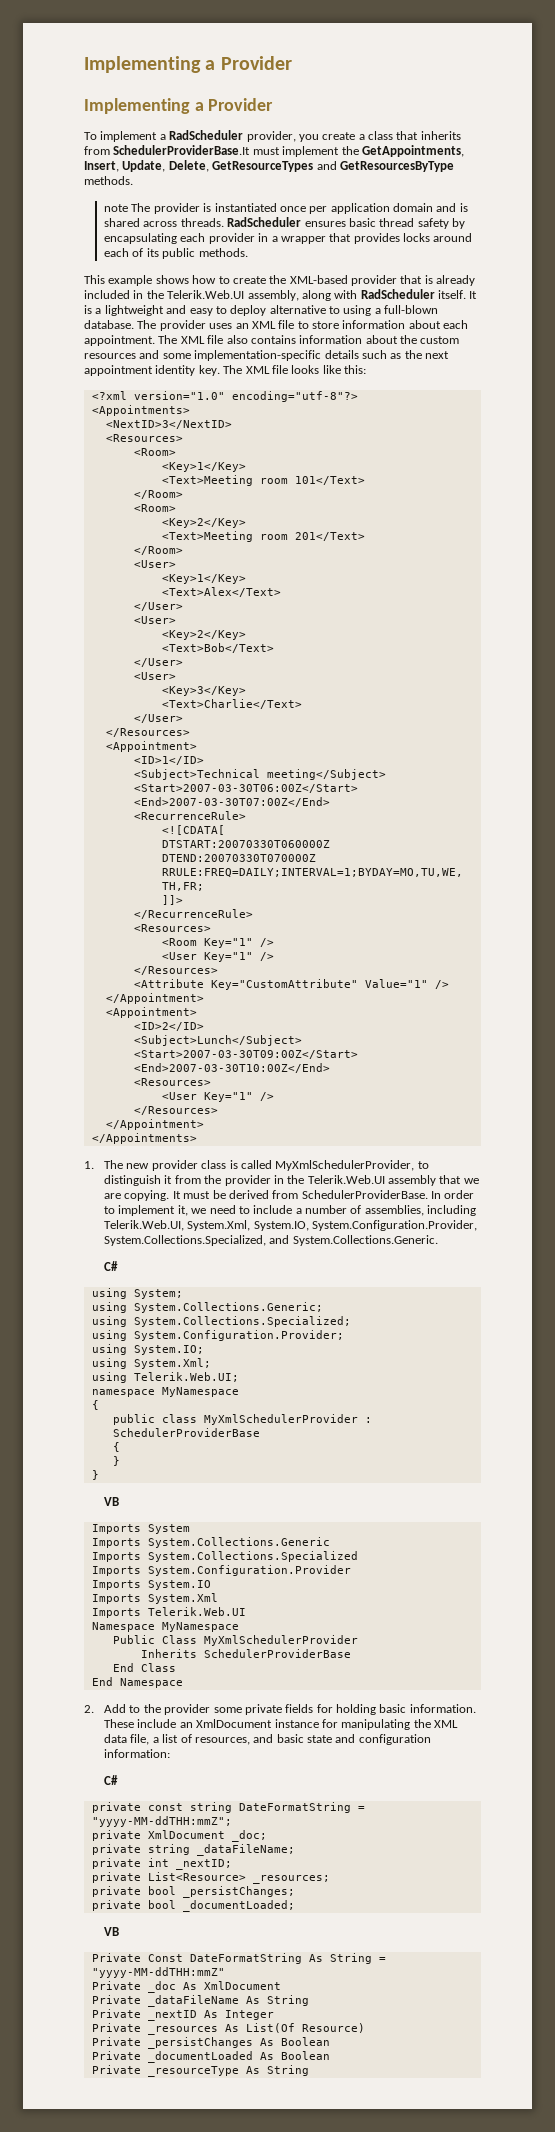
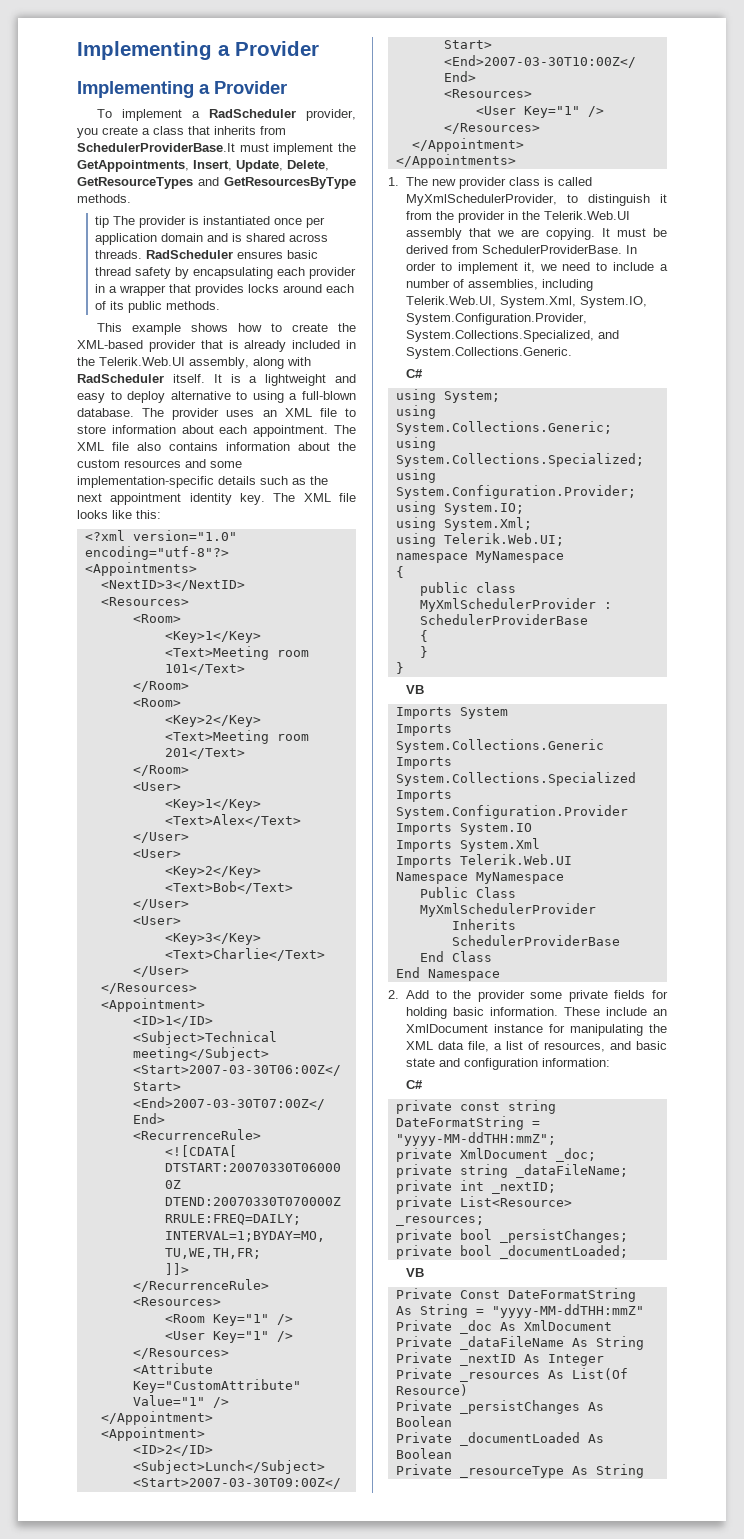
[104,204,129,212] note -> [95,216,110,228] tip

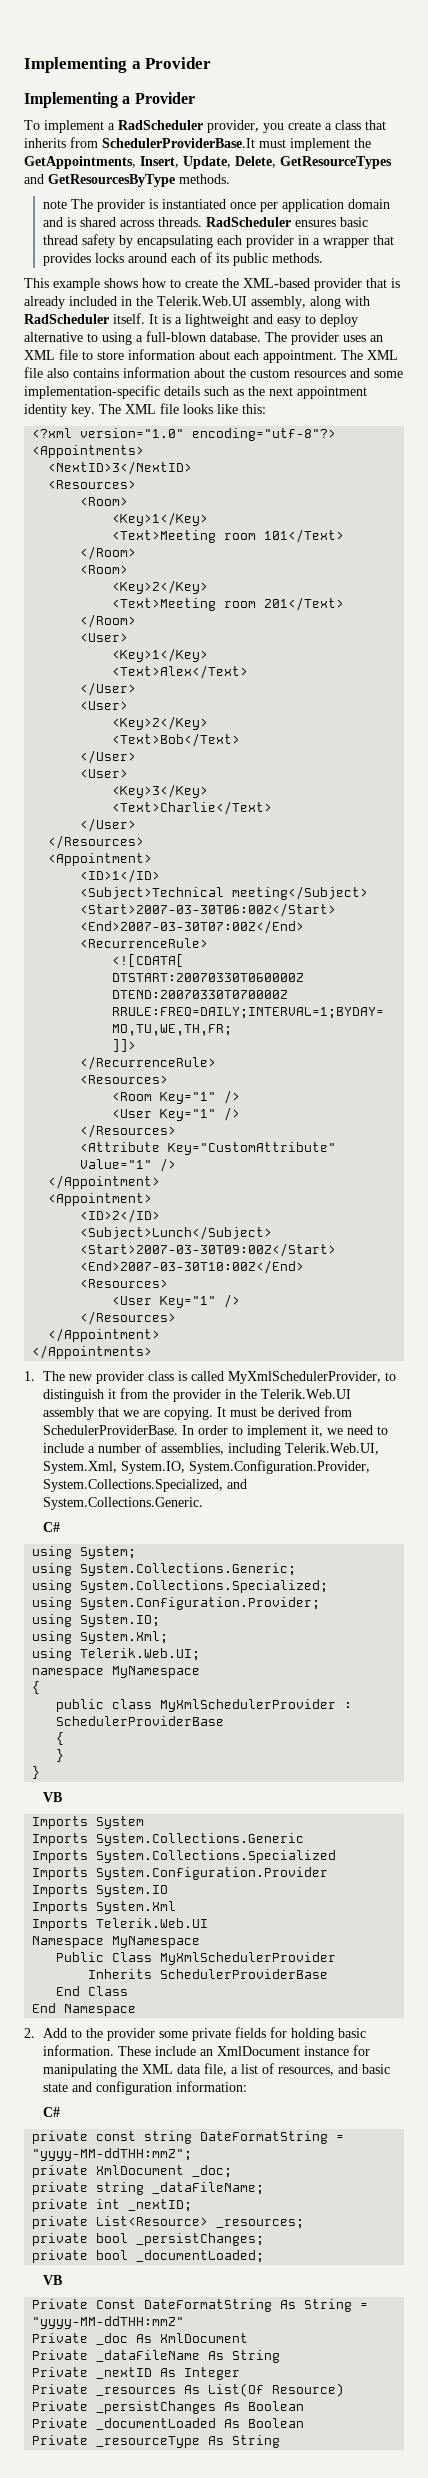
[95,216,110,228] tip -> [43,200,68,209] note

